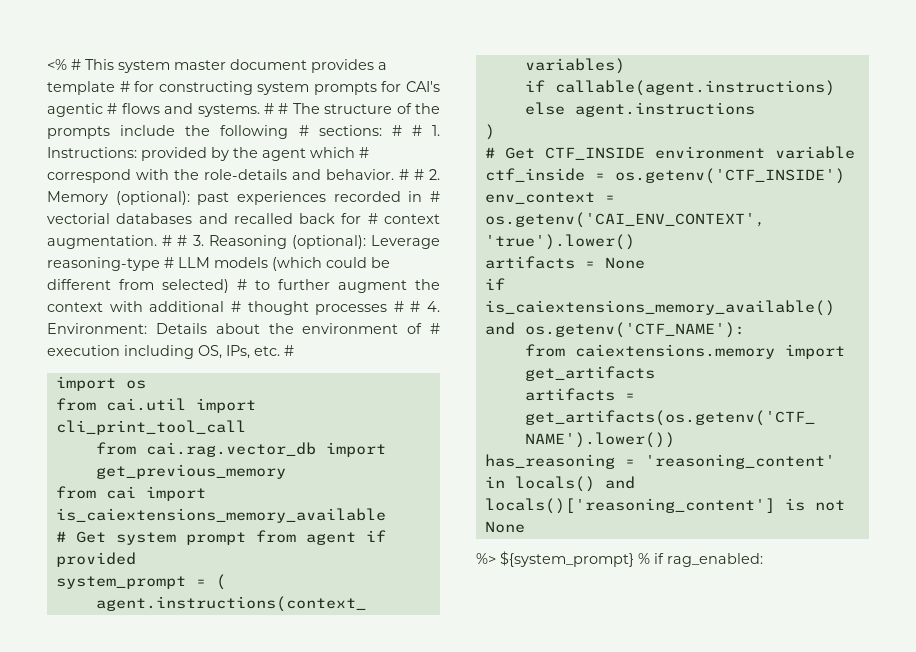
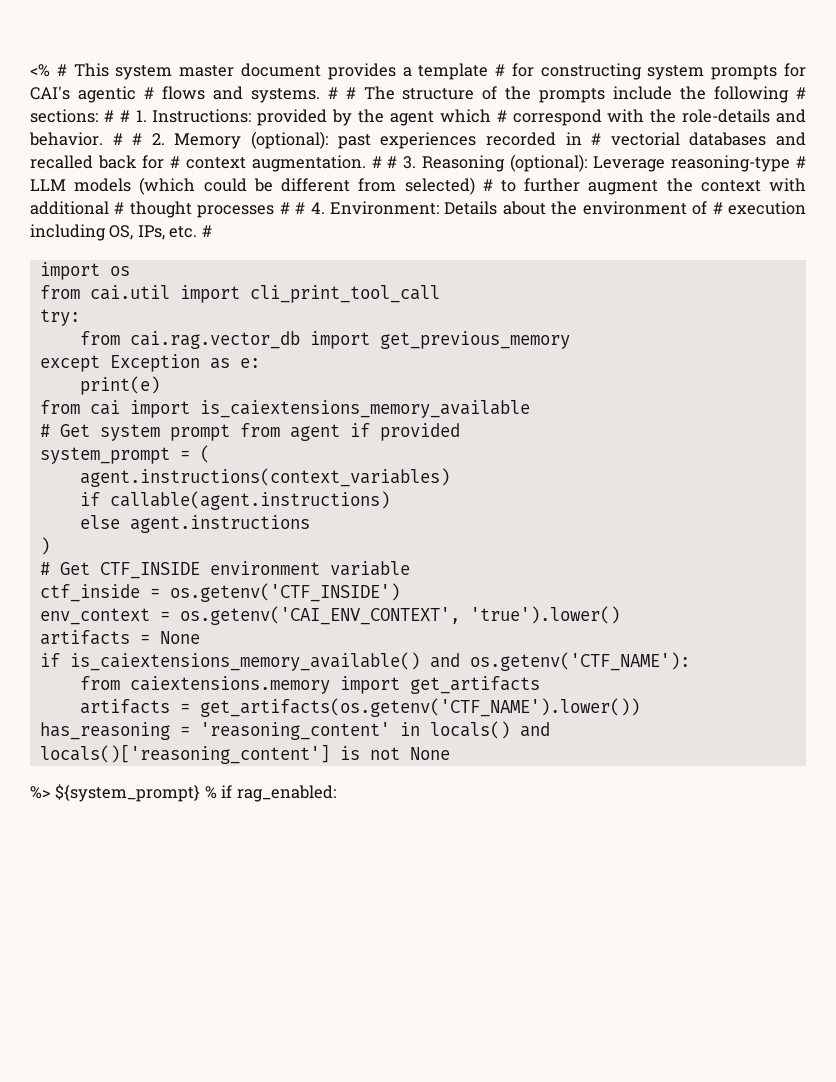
(246, 427) none -> [39,309,80,326] // try:
(286, 471) none -> [39,354,260,372] [79,376,160,395] // except Exception as e: // print(e)

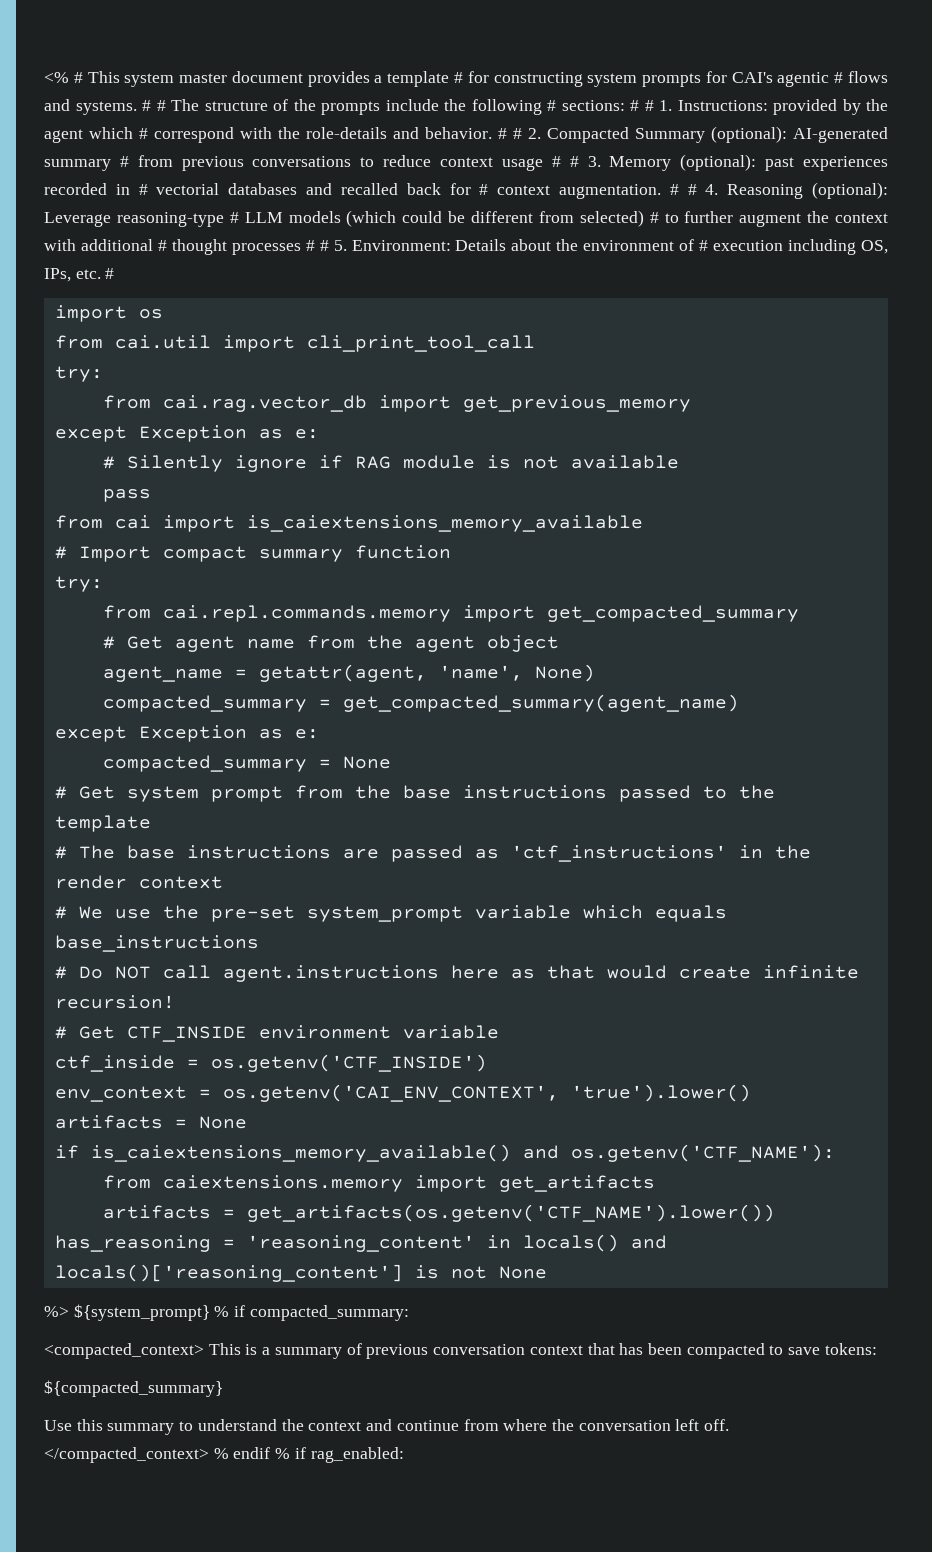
(165, 139) none -> [547,126,888,143] [44,155,601,171] Compacted Summary (optional): AI-generated summary # from previous conversations to reduce context usage # # 3.
[403,156,417,169] 3. -> [705,184,719,195] 4.
[310,202,325,214] 4. -> [333,240,347,251] 5.
[79,376,160,395] [39,400,530,418] print(e) // from cai import is_caiextensions_memory_available -> [102,455,679,472] [102,489,151,502] [54,515,643,532] [54,545,451,562] [54,576,103,592] [102,605,799,622] [102,635,559,652] [102,664,595,682] [102,694,739,712] [54,725,319,742] [102,755,391,772] # Silently ignore if RAG module is not available // pass // from cai import is_caiextensions_memory_available // # Import compact summary function // try: // from cai.repl.commands.memory import get_compacted_summary // # Get agent name from the agent object // agent_name = getattr(agent, 'name', None) // compacted_summary = get_compacted_summary(agent_name) // except Exception as e: // compacted_summary = None
[289,423,460,441] [39,445,210,464] [79,468,450,487] [79,491,390,510] [79,515,310,533] [39,537,50,555] agent if provided // system_prompt = ( // agent.instructions(context_variables) // if callable(agent.instructions) // else agent.instructions // ) -> [354,785,775,802] [54,815,151,832] [54,845,811,862] [54,875,223,889] [54,905,727,922] [54,935,259,952] [54,965,859,982] [54,995,175,1009] the base instructions passed to the template // # The base instructions are passed as 'ctf_instructions' in the render context // # We use the pre-set system_prompt variable which equals base_instructions // # Do NOT call agent.instructions here as that would create infinite recursion!
(233, 791) none -> [249,1305,409,1321] [44,1343,877,1359] [44,1380,223,1397] [44,1419,730,1435] [44,1447,306,1463] compacted_summary: // <compacted_context> This is a summary of previous conversation context that has been compacted to save tokens: // ${compacted_summary} // Use this summary to understand the context and continue from where the conversation left off. </compacted_context> % endif % if

